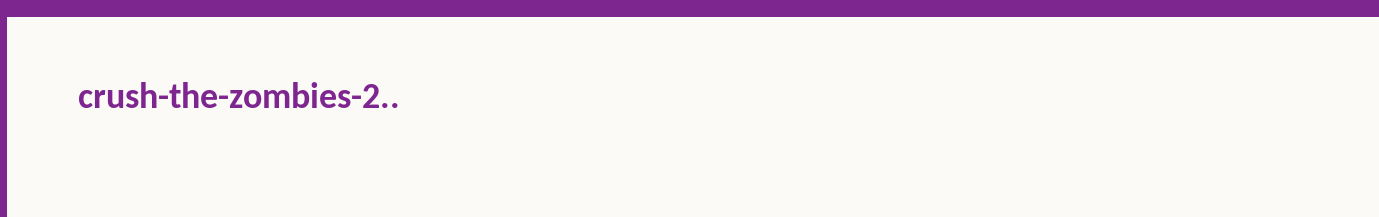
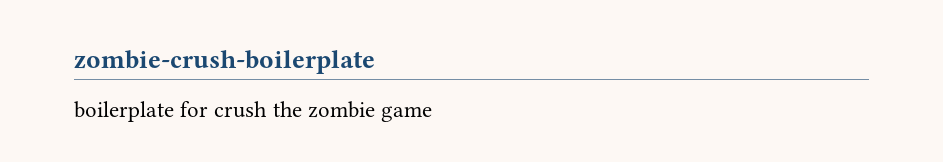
[78,82,400,108] crush-the-zombies-2.. -> [74,50,375,74] [74,101,433,122] zombie-crush-boilerplate // boilerplate for crush the zombie game

